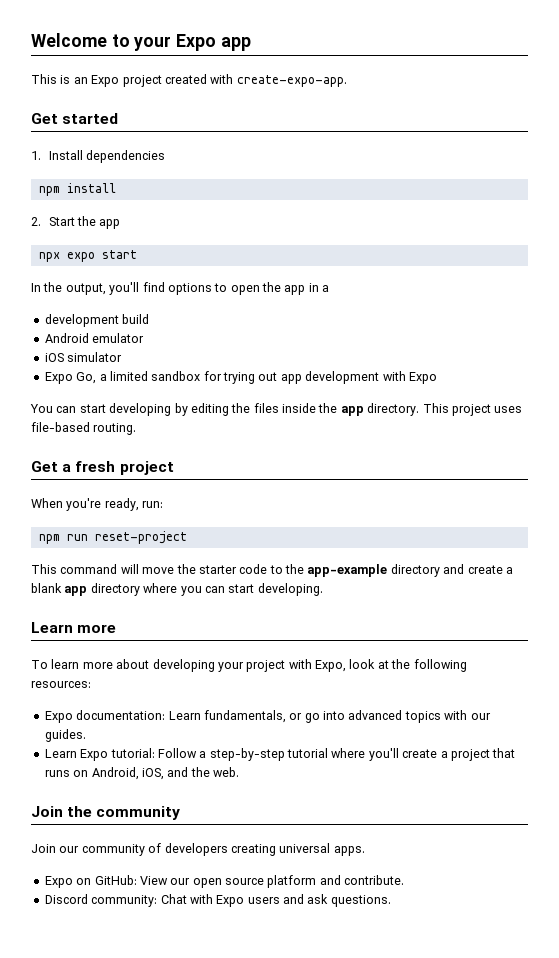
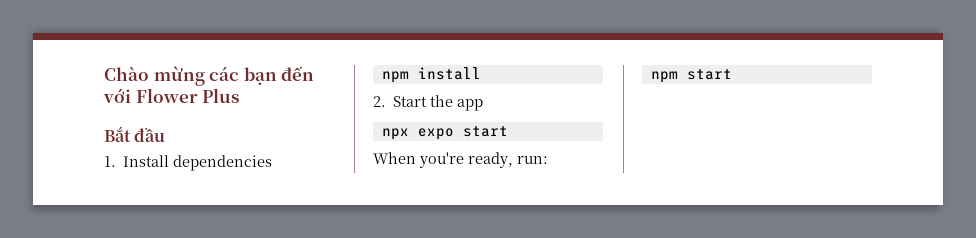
[31,33,251,51] [31,74,347,87] [31,113,119,124] Welcome to your Expo app // This is an Expo project created with create-expo-app. // Get started -> [104,66,315,86] [103,88,240,103] [104,126,166,142] Chào mừng các bạn đến với Flower Plus // Bắt đầu
[31,282,330,295] [44,314,150,327] [44,333,145,343] [44,352,123,362] [44,371,437,384] [30,403,523,416] [31,422,137,435] [31,461,174,475] // In the output, you'll find options to open the app in a // development build // Android emulator // iOS simulator // Expo Go, a limited sandbox for trying out app development with Expo // You can start developing by editing the files inside the app directory. This project uses file-based routing. // Get a fresh project -> (508, 131) none
[66,531,187,544] [31,564,513,577] [31,583,323,596] [31,622,117,633] [31,659,467,672] [31,681,91,688] [44,710,491,723] [44,729,86,742] [44,748,516,761] [44,767,239,780] [31,806,181,820] [31,843,365,856] [44,875,405,888] [44,894,391,907] run reset-project // This command will move the starter code to the app-example directory and create a blank app directory where you can start developing. // Learn more // To learn more about developing your project with Expo, look at the following resources: // Expo documentation: Learn fundamentals, or go into advanced topics with our guides. // Learn Expo tutorial: Follow a step-by-step tutorial where you'll create a project that runs on Android, iOS, and the web. // Join the community // Join our community of developers creating universal apps. // Expo on GitHub: View our open source platform and contribute. // Discord community: Chat with Expo users and ask questions. -> [686,69,732,80] start

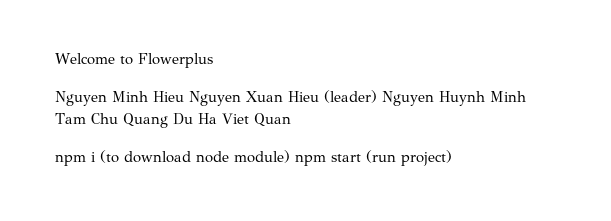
[104,66,315,86] [103,88,240,103] [104,126,166,142] [104,155,273,171] [381,67,481,83] [373,95,484,111] [381,126,508,140] [373,152,548,168] [650,69,732,83] Chào mừng các bạn đến với Flower Plus // Bắt đầu // 1. Install dependencies // npm install // 2. Start the app // npx expo start // When you're ready, run: // npm start -> [55,53,213,68] [55,90,526,106] [55,113,291,128] [55,150,452,166] Welcome to Flowerplus // Nguyen Minh Hieu Nguyen Xuan Hieu (leader) Nguyen Huynh Minh Tam Chu Quang Du Ha Viet Quan // npm i (to download node module) npm start (run project)

